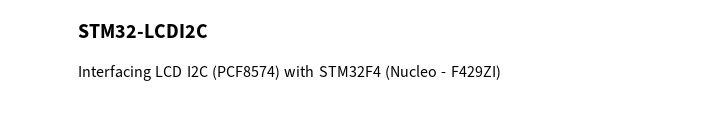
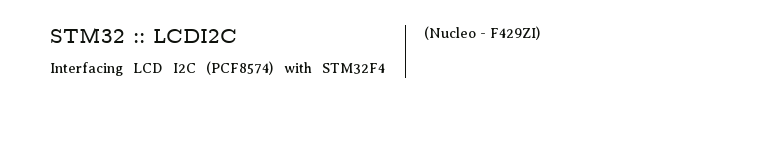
[78,24,208,38] STM32-LCDI2C -> [50,27,237,43] STM32 :: LCDI2C

